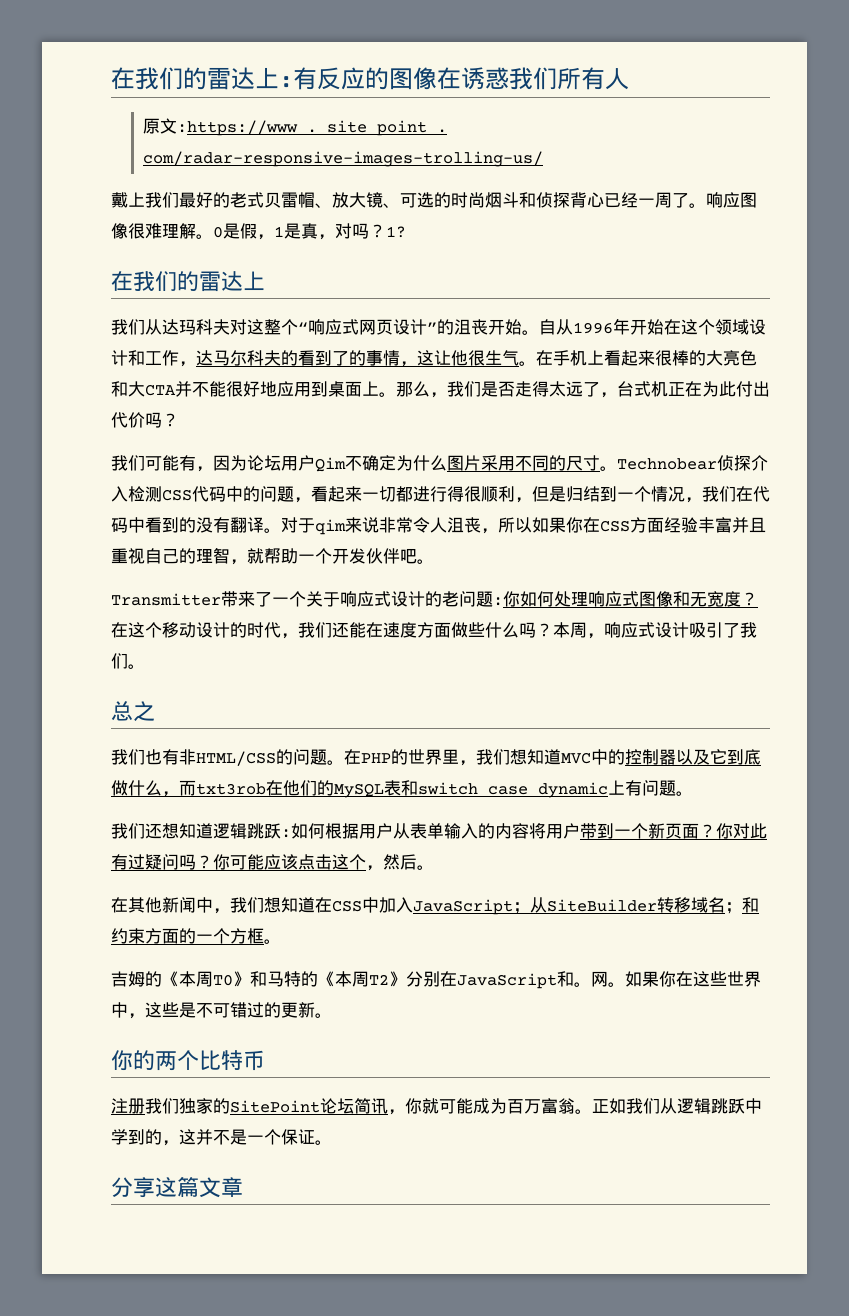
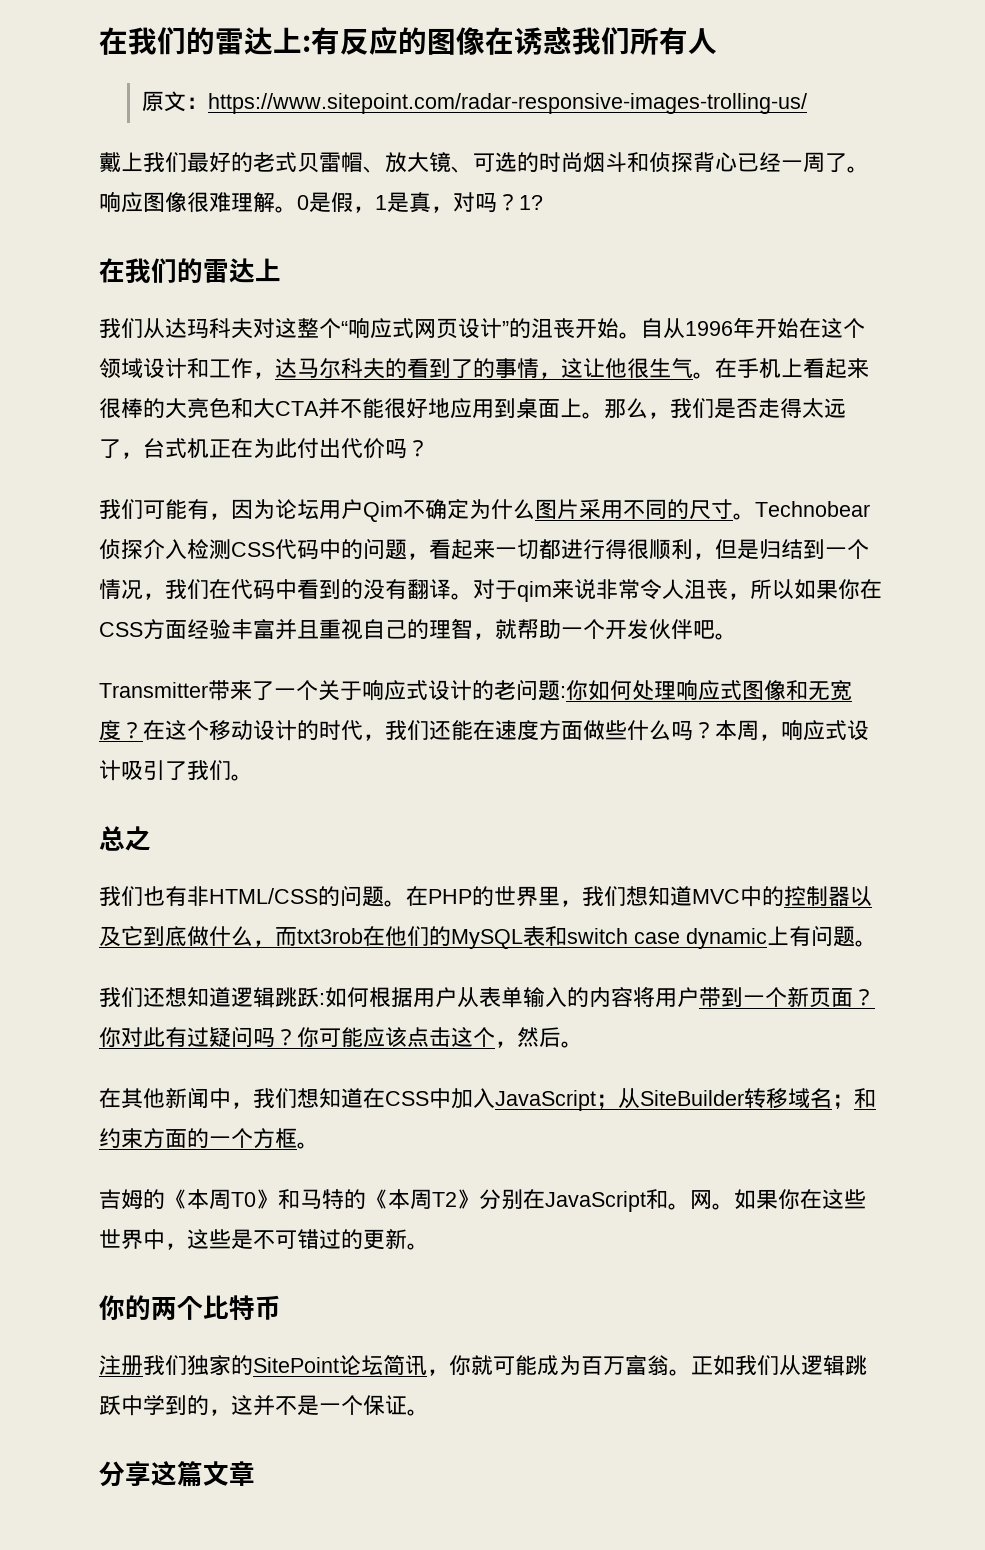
[177,120,448,136] [143,151,544,167] :https://www . site point . com/radar-responsive-images-trolling-us/ -> [185,93,807,114] ：https://www.sitepoint.com/radar-responsive-images-trolling-us/

